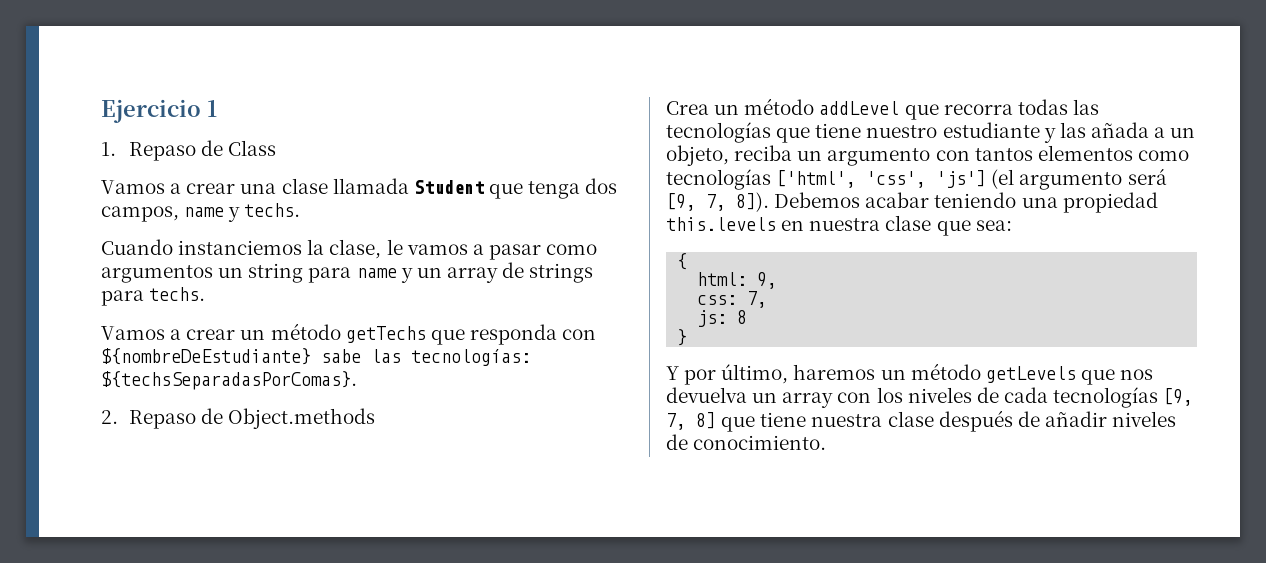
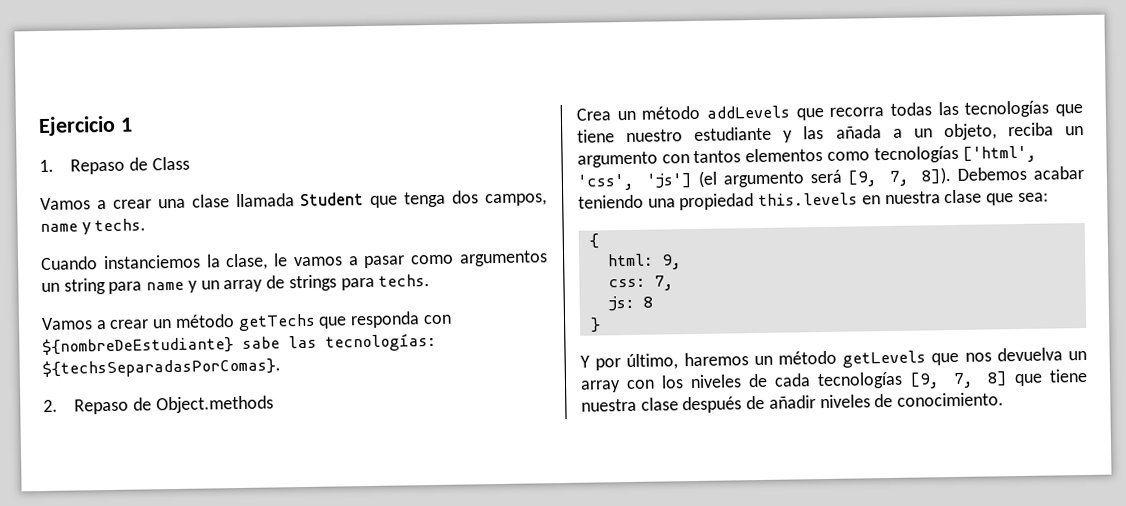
[819,101,900,115] addLevel -> [706,105,790,119] addLevels

